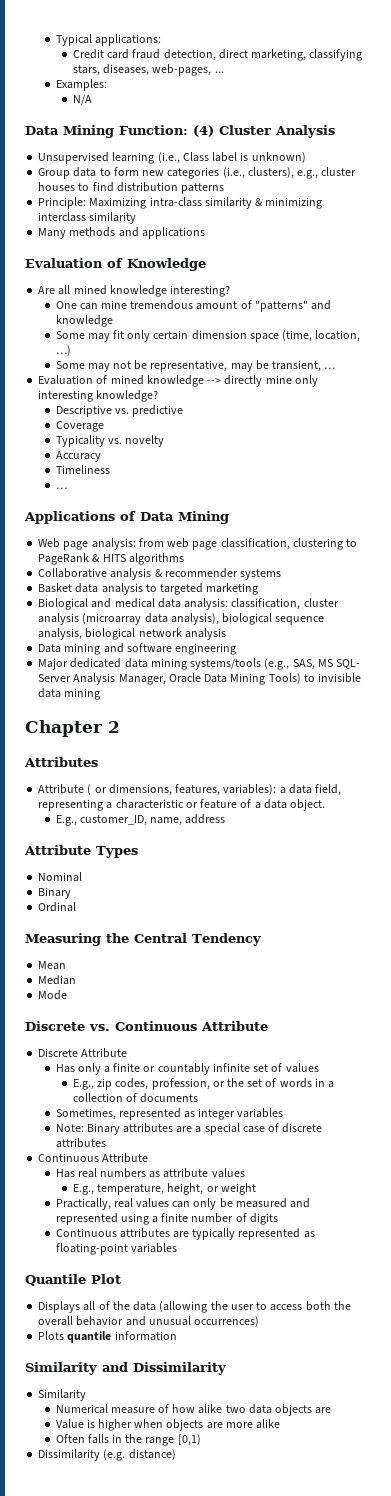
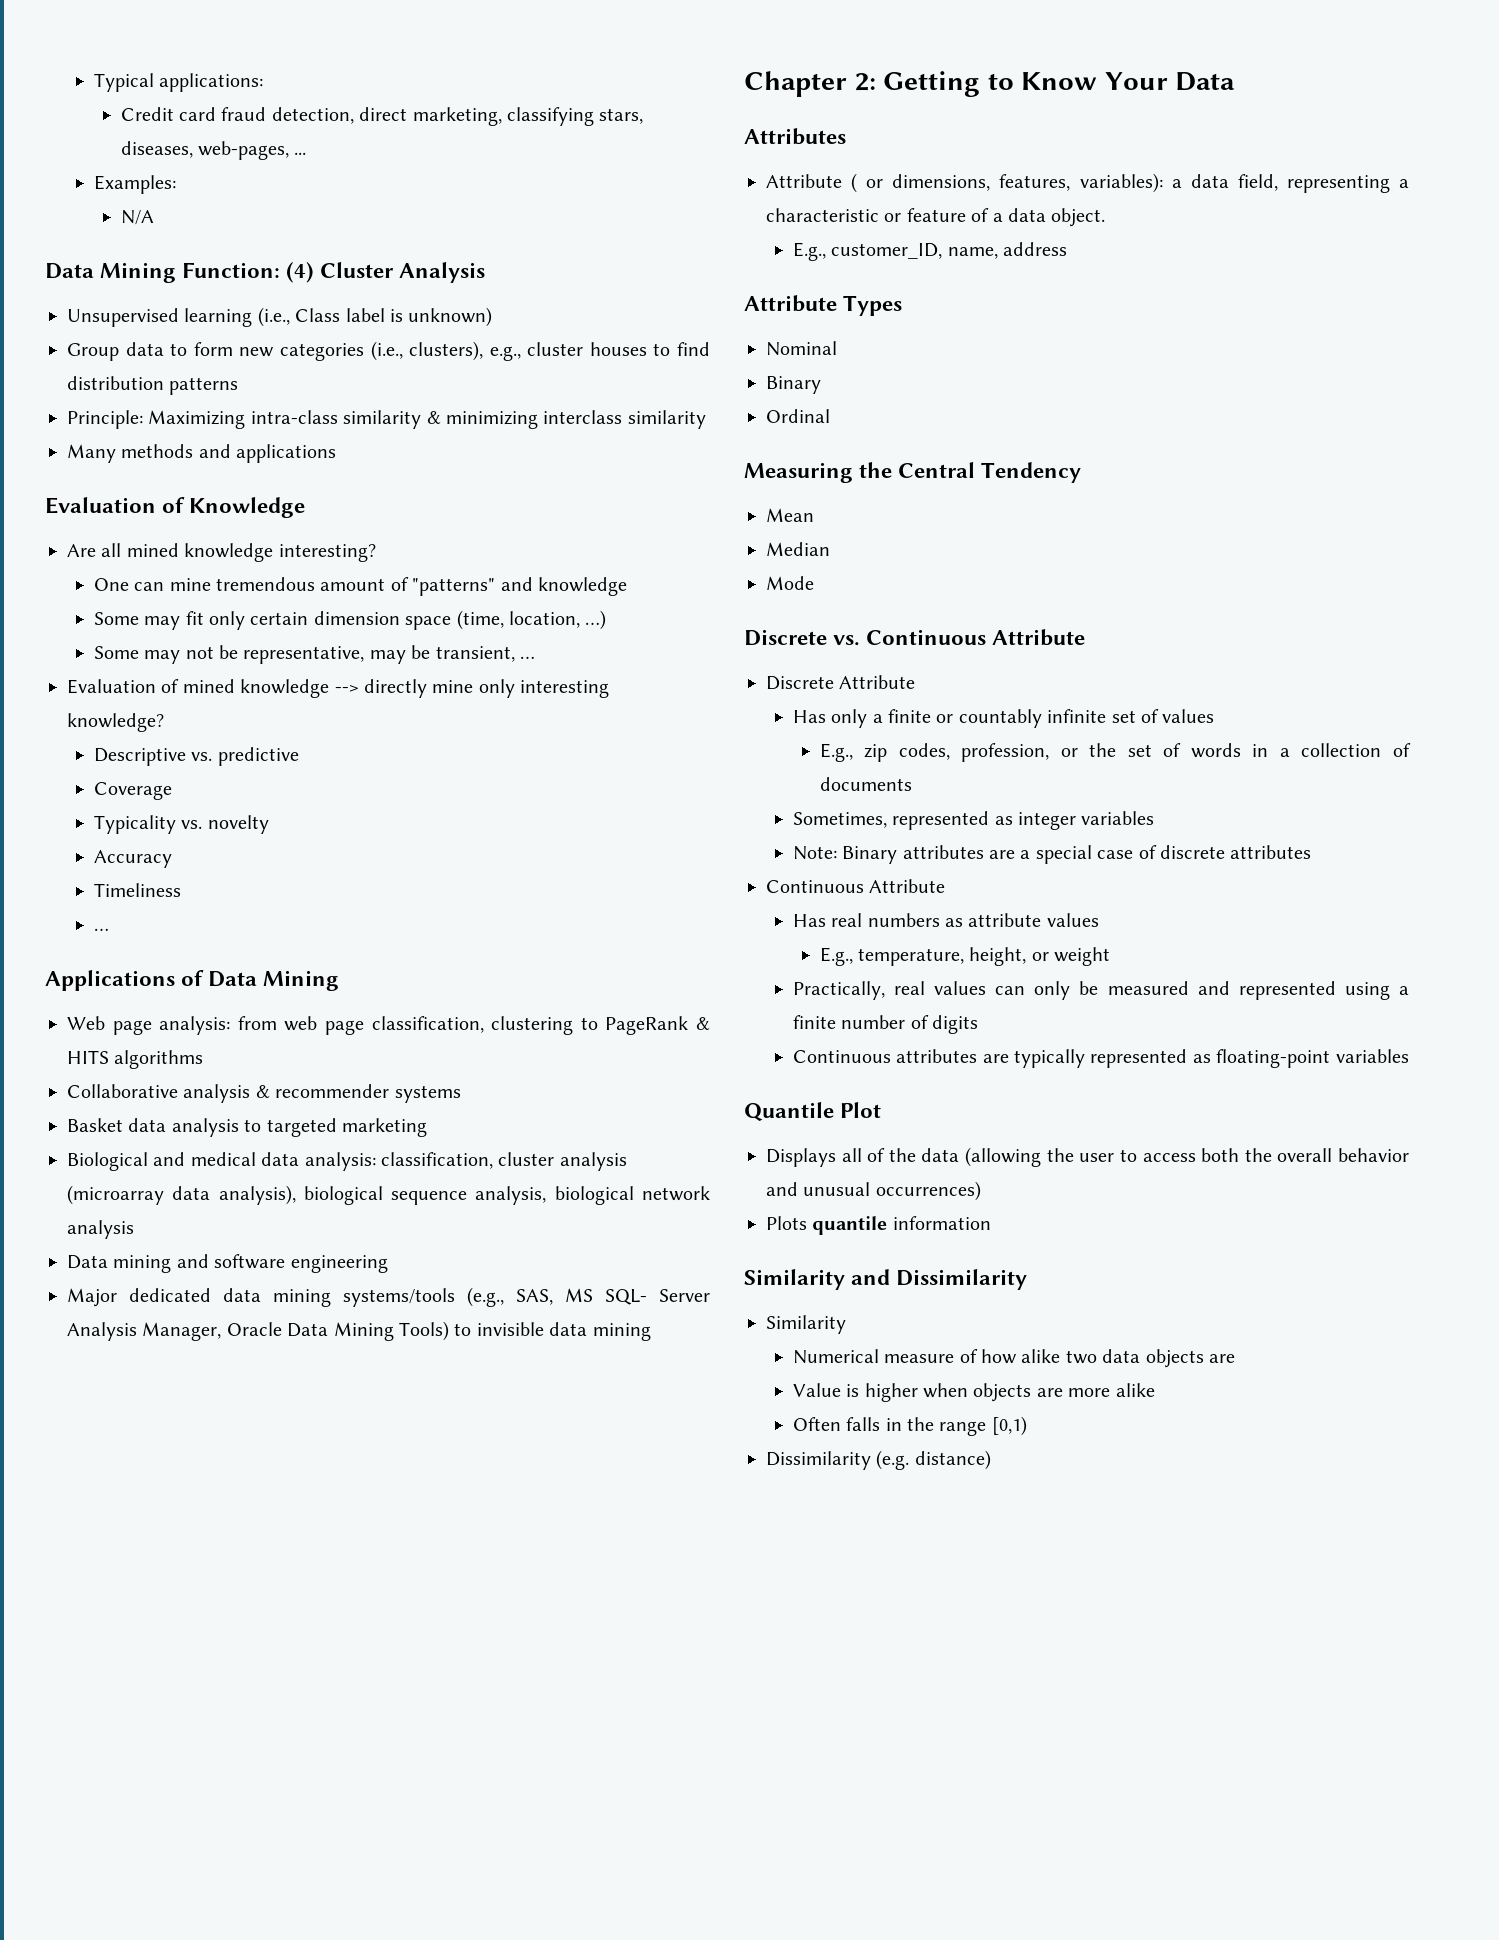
[108,721,120,733] 2 -> [854,71,1236,97] 2: Getting to Know Your Data

